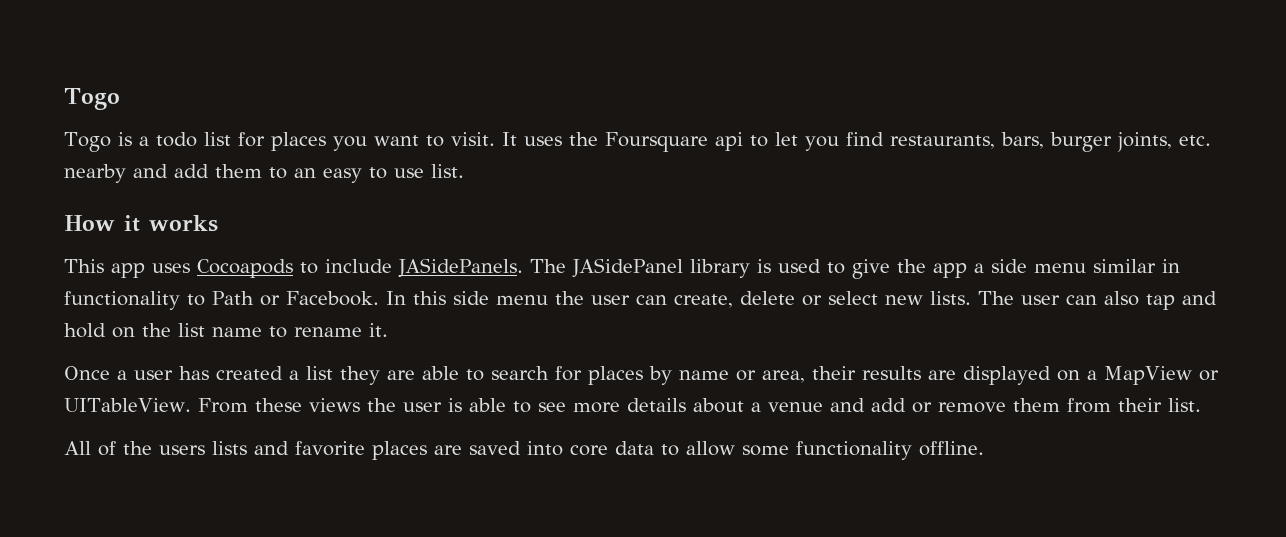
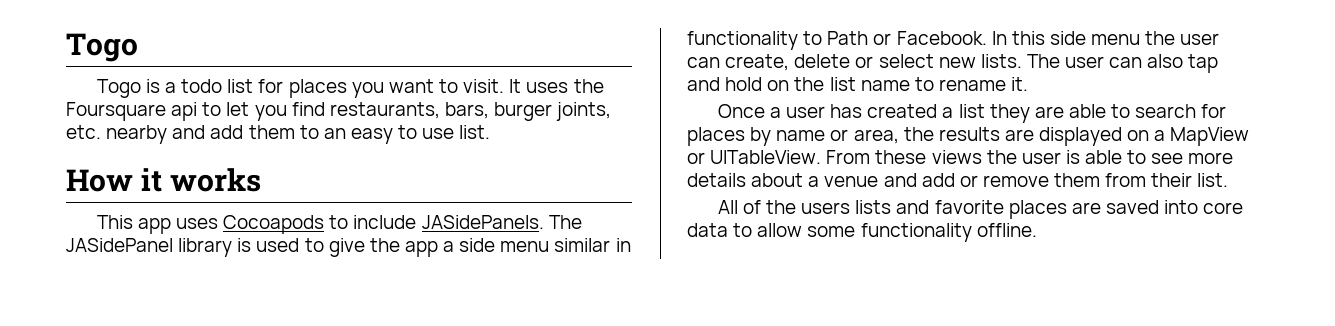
[812,366,856,380] their -> [903,127,934,141] the

